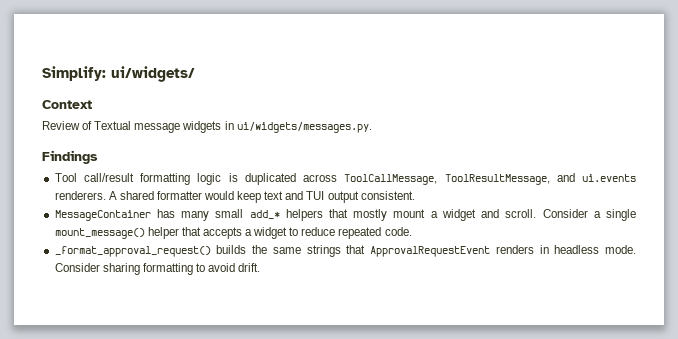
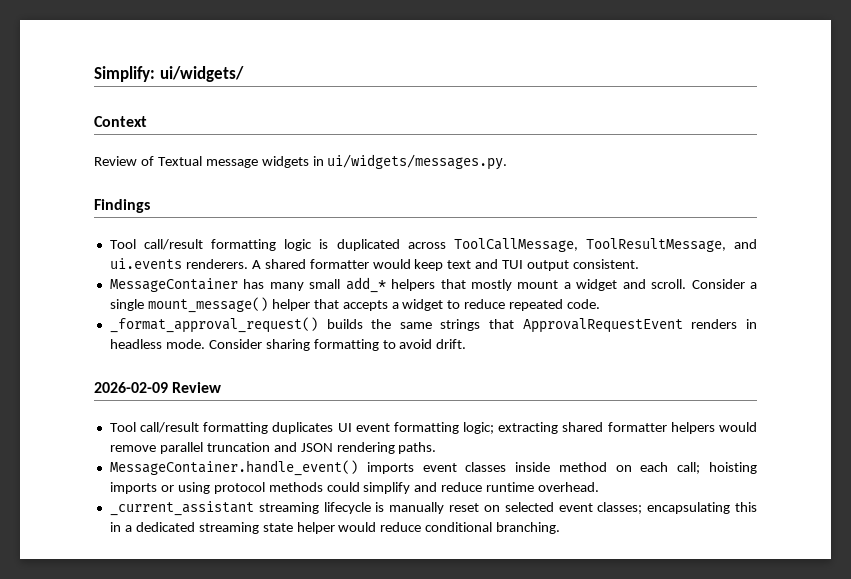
(261, 267) none -> [94,382,222,393] [109,422,758,434] [109,442,437,454] [109,460,757,476] [109,482,600,494] [109,501,757,516] [109,522,561,534] // 2026-02-09 Review // Tool call/result formatting duplicates UI event formatting logic; extracting shared formatter helpers would remove parallel truncation and JSON rendering paths. // MessageContainer.handle_event() imports event classes inside method on each call; hoisting imports or using protocol methods could simplify and reduce runtime overhead. // _current_assistant streaming lifecycle is manually reset on selected event classes; encapsulating this in a dedicated streaming state helper would reduce conditional branching.

